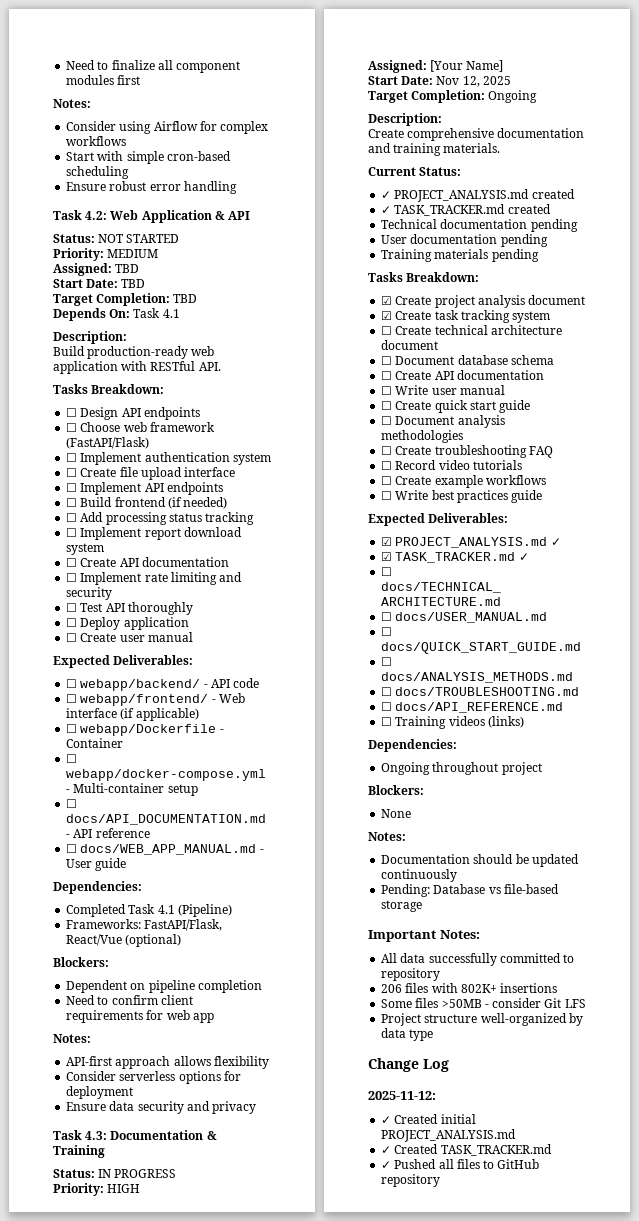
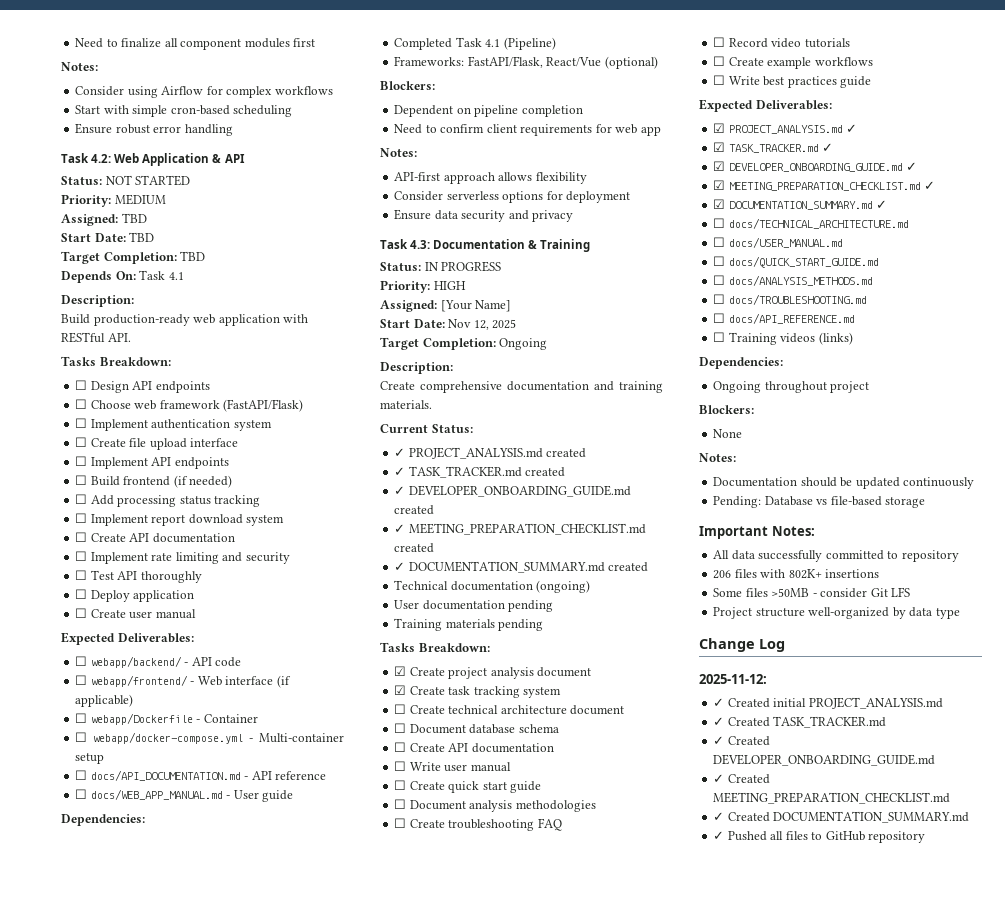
(551, 209) none -> [394,485,631,497] [394,505,435,515] [394,523,646,535] [394,543,435,553] [394,561,649,573] // ✓ DEVELOPER_ONBOARDING_GUIDE.md created // ✓ MEETING_PREPARATION_CHECKLIST.md created // ✓ DOCUMENTATION_SUMMARY.md created
[530,219,578,232] pending -> [536,580,591,593] (ongoing)
(529, 557) none -> [713,161,918,172] [713,180,936,191] [713,199,888,210] // ☑ DEVELOPER_ONBOARDING_GUIDE.md ✓ // ☑ MEETING_PREPARATION_CHECKLIST.md ✓ // ☑ DOCUMENTATION_SUMMARY.md ✓
(552, 1150) none -> [713,736,770,746] [713,754,936,766] [713,774,770,784] [713,792,951,804] [713,811,970,823] // ✓ Created DEVELOPER_ONBOARDING_GUIDE.md // ✓ Created MEETING_PREPARATION_CHECKLIST.md // ✓ Created DOCUMENTATION_SUMMARY.md

